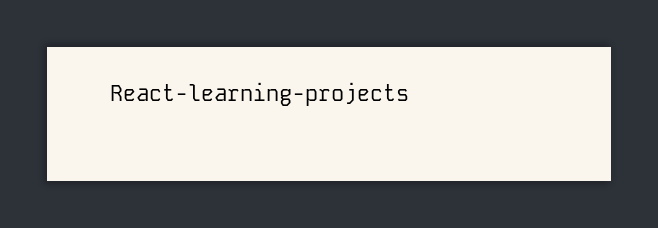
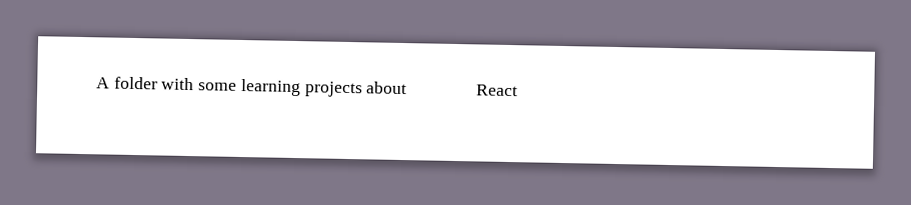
[110,82,409,106] React-learning-projects -> [96,76,518,98] A folder with some learning projects about React

